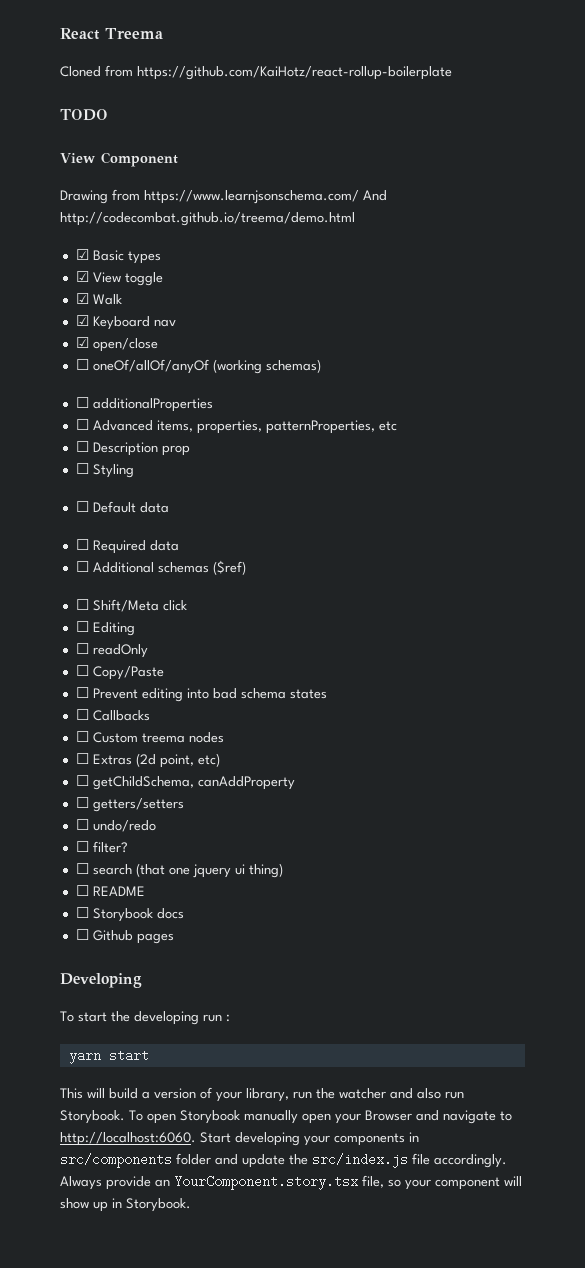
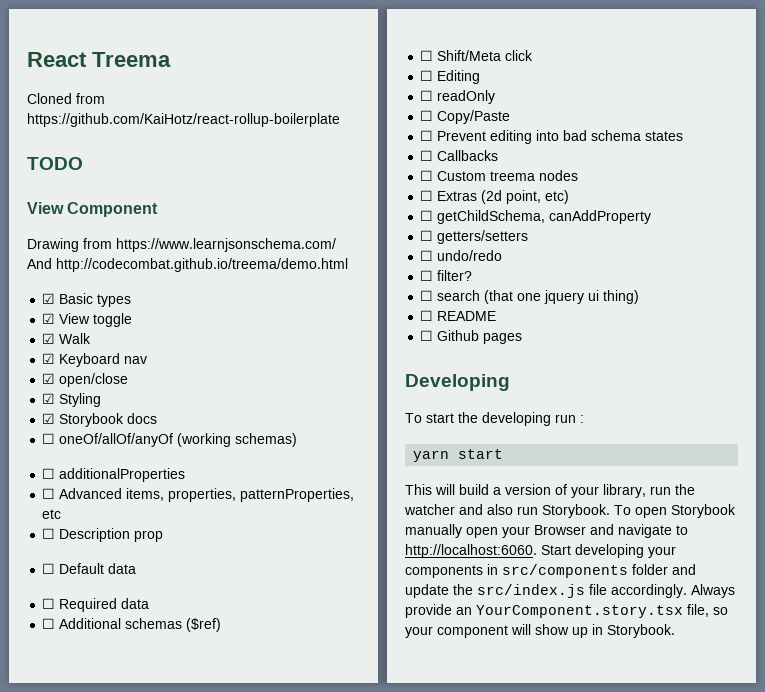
(158, 345) none -> [42,393,102,407] [42,413,158,427] // ☑ Styling // ☑ Storybook docs
[75,463,134,478] // ☐ Styling -> (164, 536) none
[75,907,184,922] // ☐ Storybook docs -> (497, 316) none

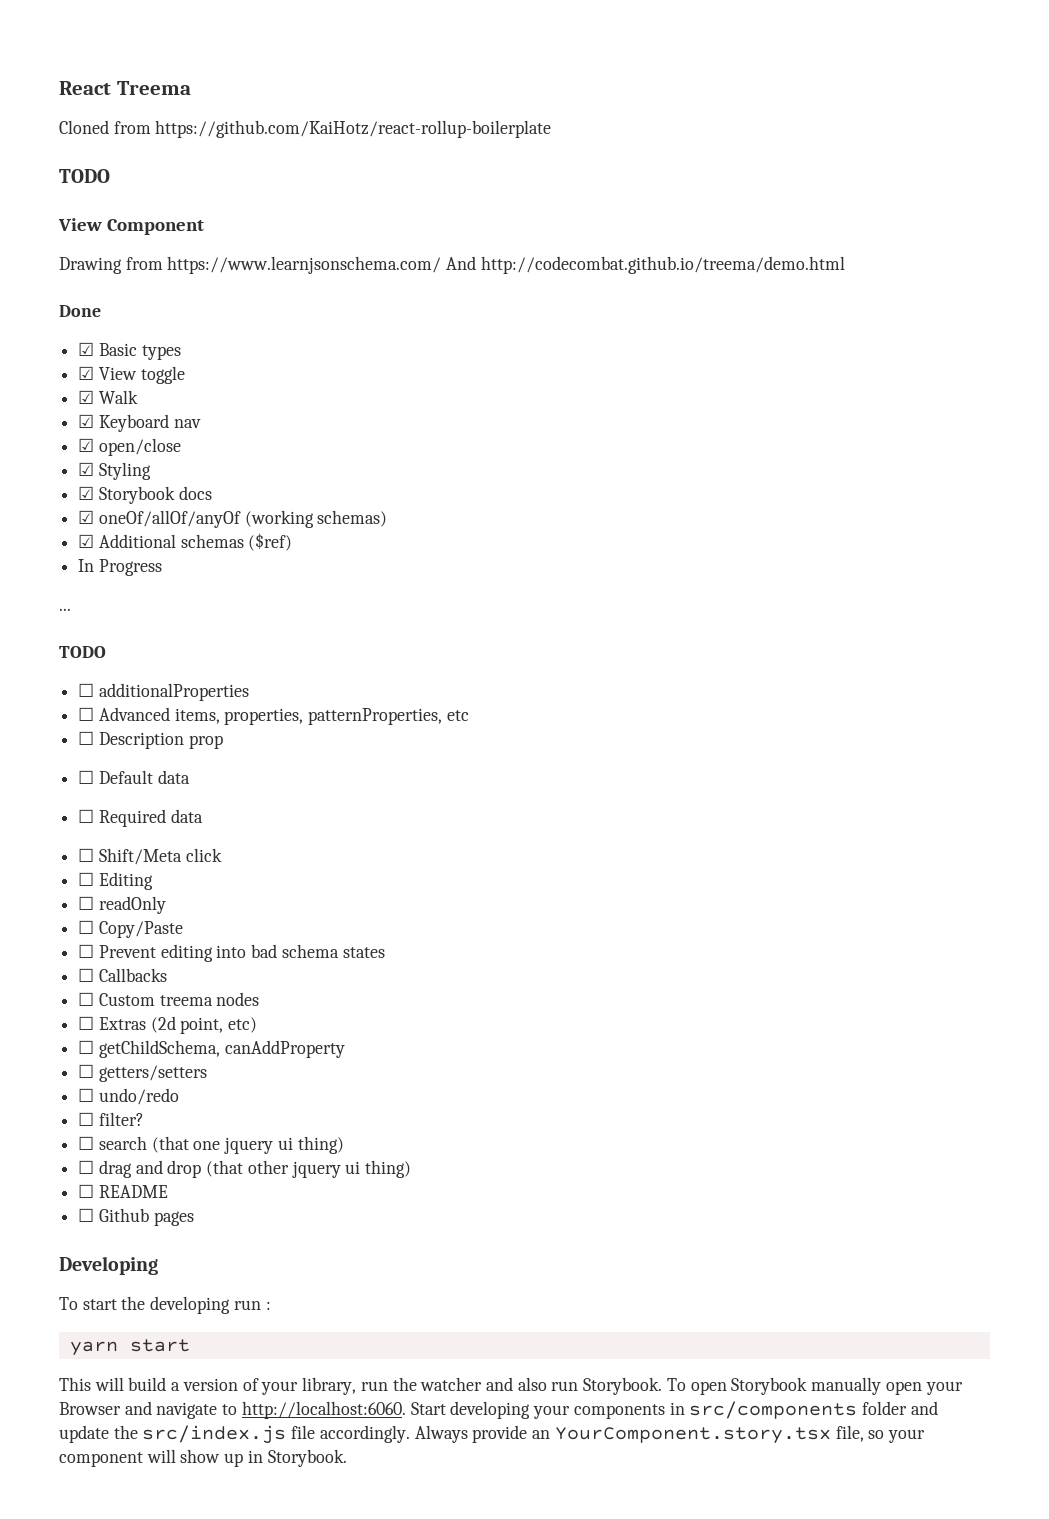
(348, 265) none -> [59,305,101,317] // Done
[42,433,56,444] ☐ -> [78,510,95,524] ☑
(298, 440) none -> [78,533,293,551] [78,559,162,576] [59,608,71,611] [59,646,106,658] // ☑ Additional schemas ($ref) // In Progress // ... // TODO
[42,618,222,632] // ☐ Additional schemas ($ref) -> (203, 816) none
(640, 297) none -> [78,1160,412,1178] // ☐ drag and drop (that other jquery ui thing)

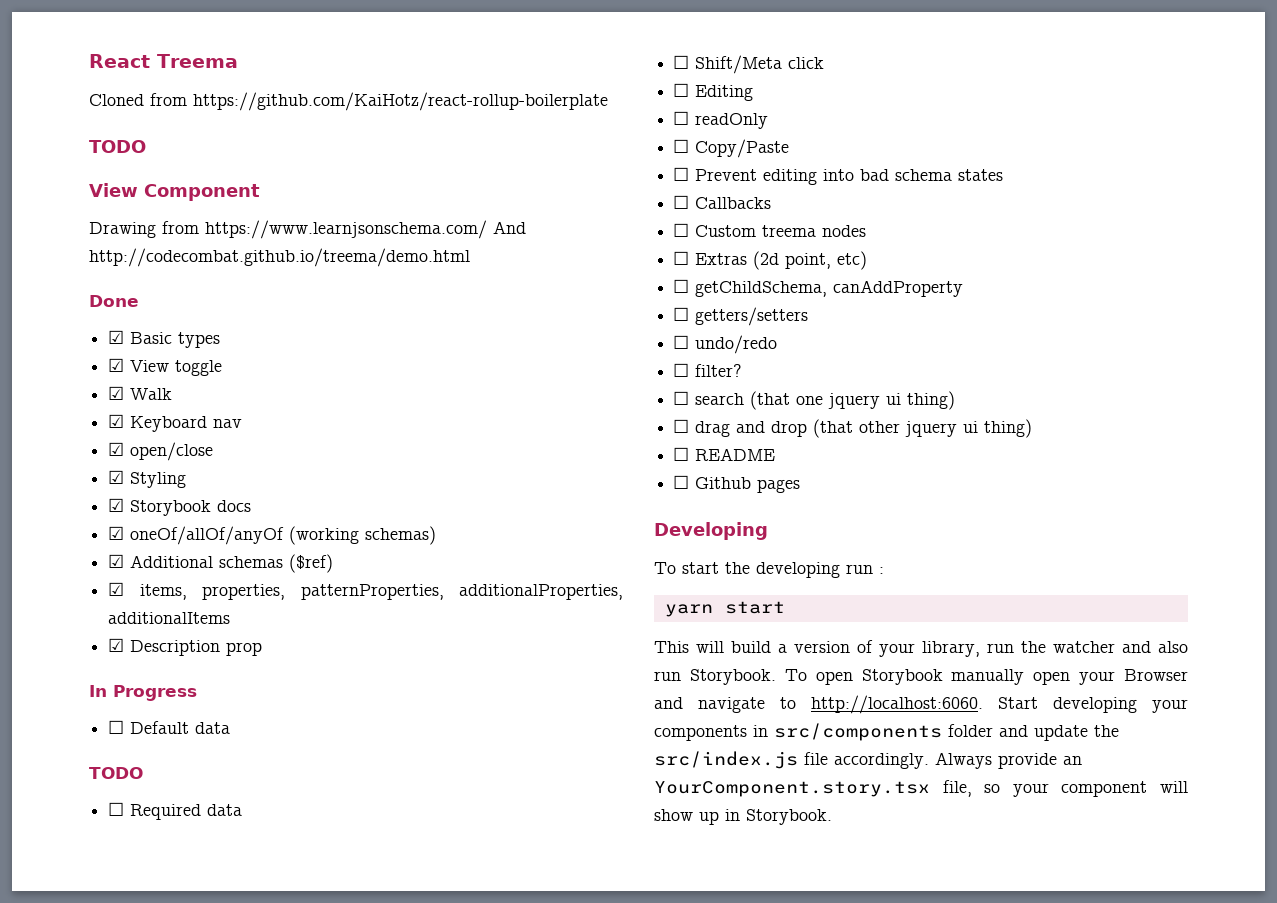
[78,559,162,576] [59,608,71,611] [59,646,106,658] [78,683,249,701] [78,707,469,725] [78,731,95,745] In Progress // ... // TODO // ☐ additionalProperties // ☐ Advanced items, properties, patternProperties, etc // ☐ -> [108,582,623,600] [108,612,231,624] [108,638,125,652] ☑ items, properties, patternProperties, additionalProperties, additionalItems // ☑
(223, 742) none -> [89,685,197,701] // In Progress
(190, 777) none -> [89,767,143,779] // TODO

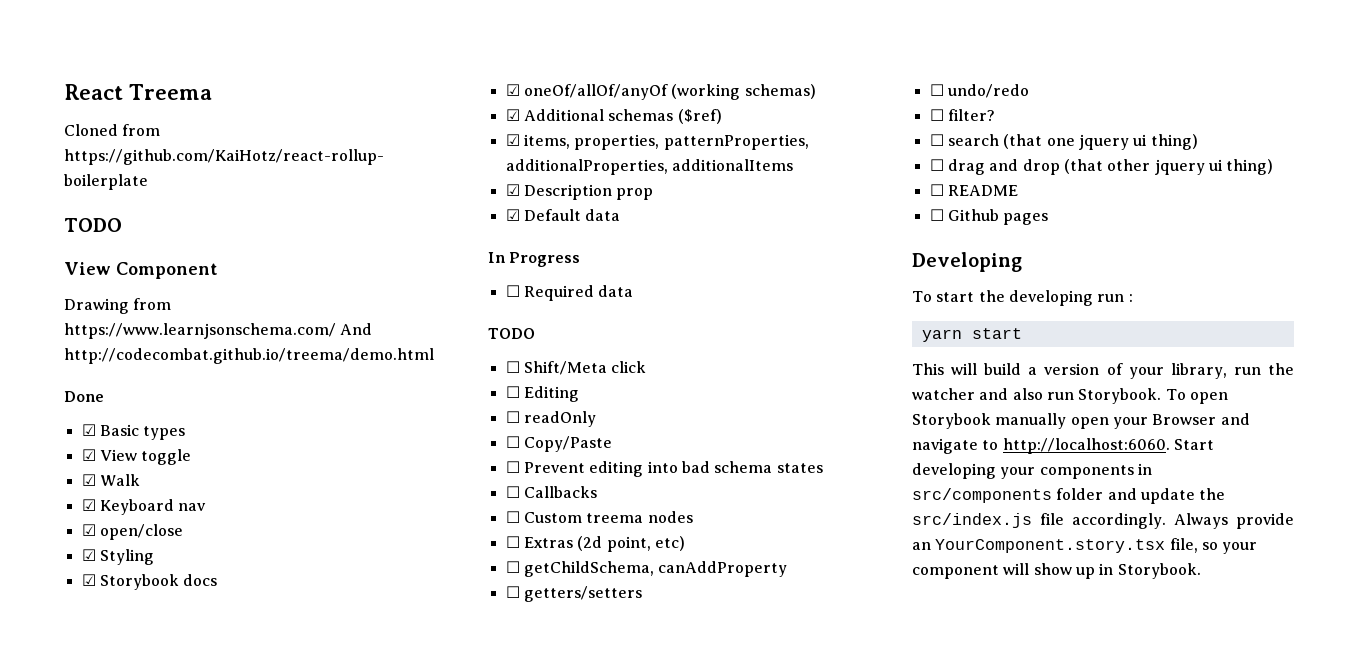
(263, 649) none -> [505,209,621,221] // ☑ Default data
[130,721,190,734] Default -> [523,285,594,301] Required
[108,802,243,820] // ☐ Required data -> (535, 333) none

